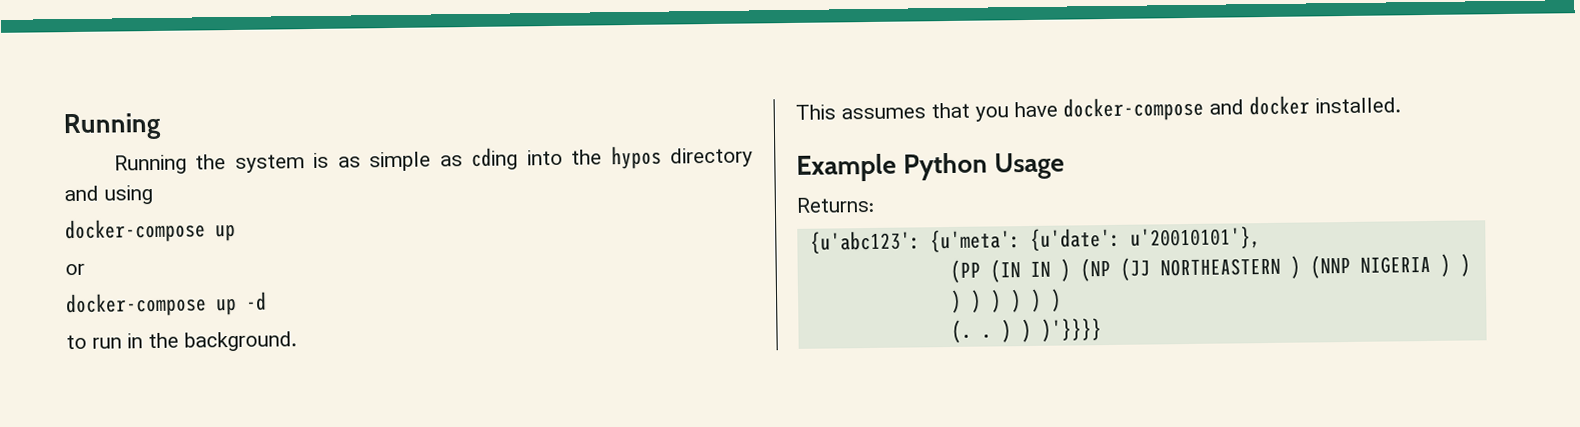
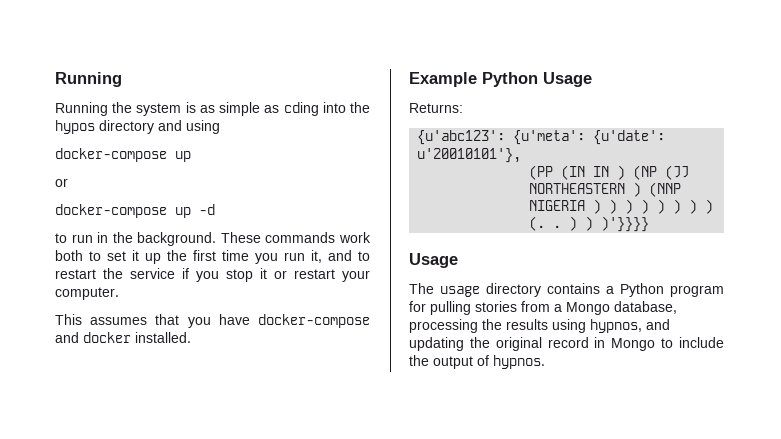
(297, 341) none -> [220,232,371,243] [55,250,370,264] [55,268,370,282] [55,287,119,300] These commands work both to set it up the first time you run it, and to restart the service if you stop it or restart your computer.
(1102, 330) none -> [409,253,458,268] [409,283,724,297] [409,301,677,315] [409,319,670,333] [409,337,724,351] [409,355,545,369] // Usage // The usage directory contains a Python program for pulling stories from a Mongo database, processing the results using hypnos, and updating the original record in Mongo to include the output of hypnos.

